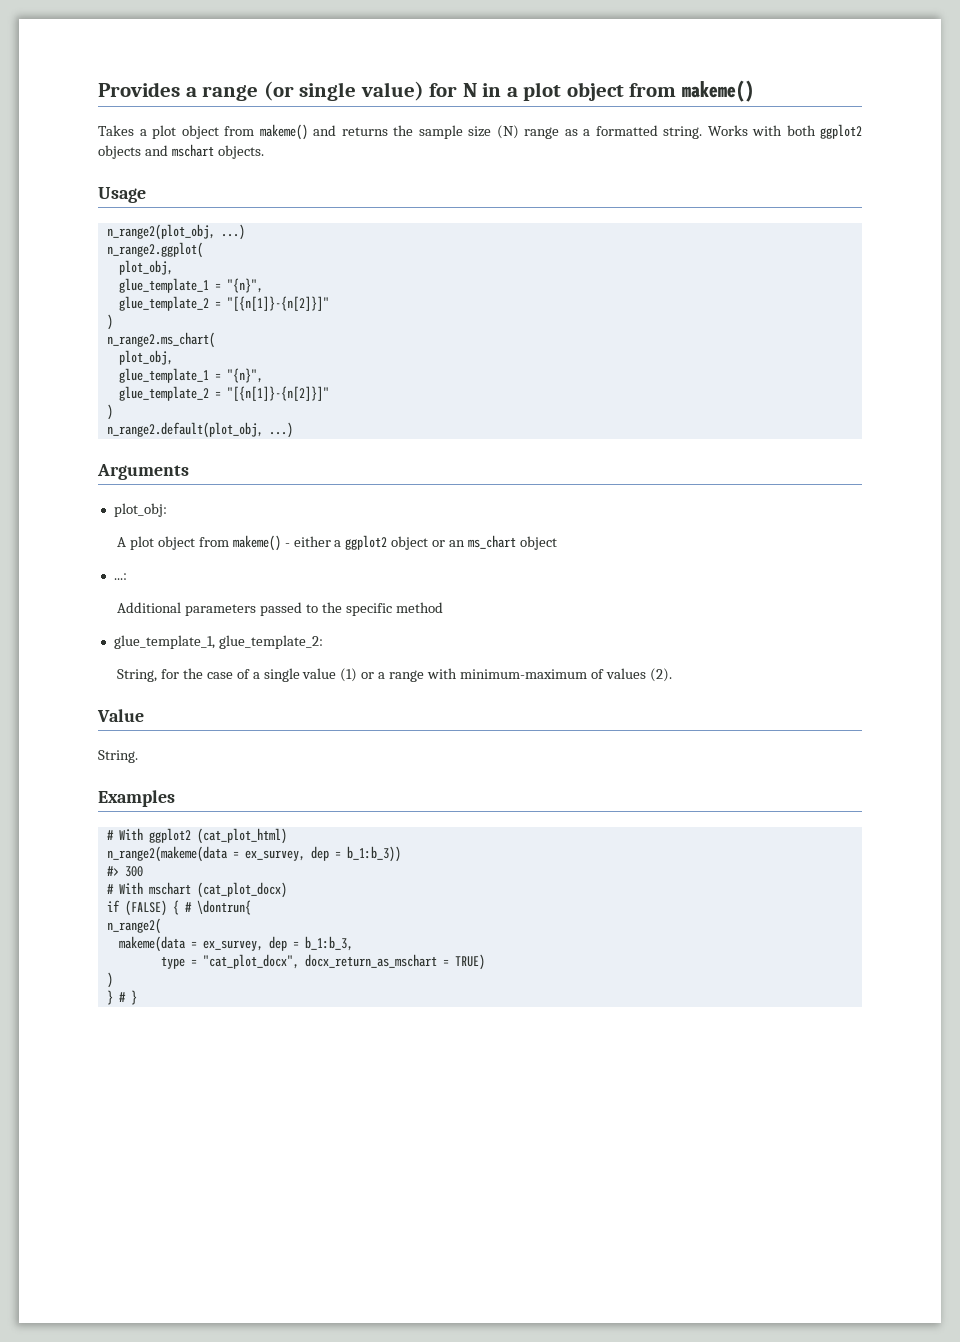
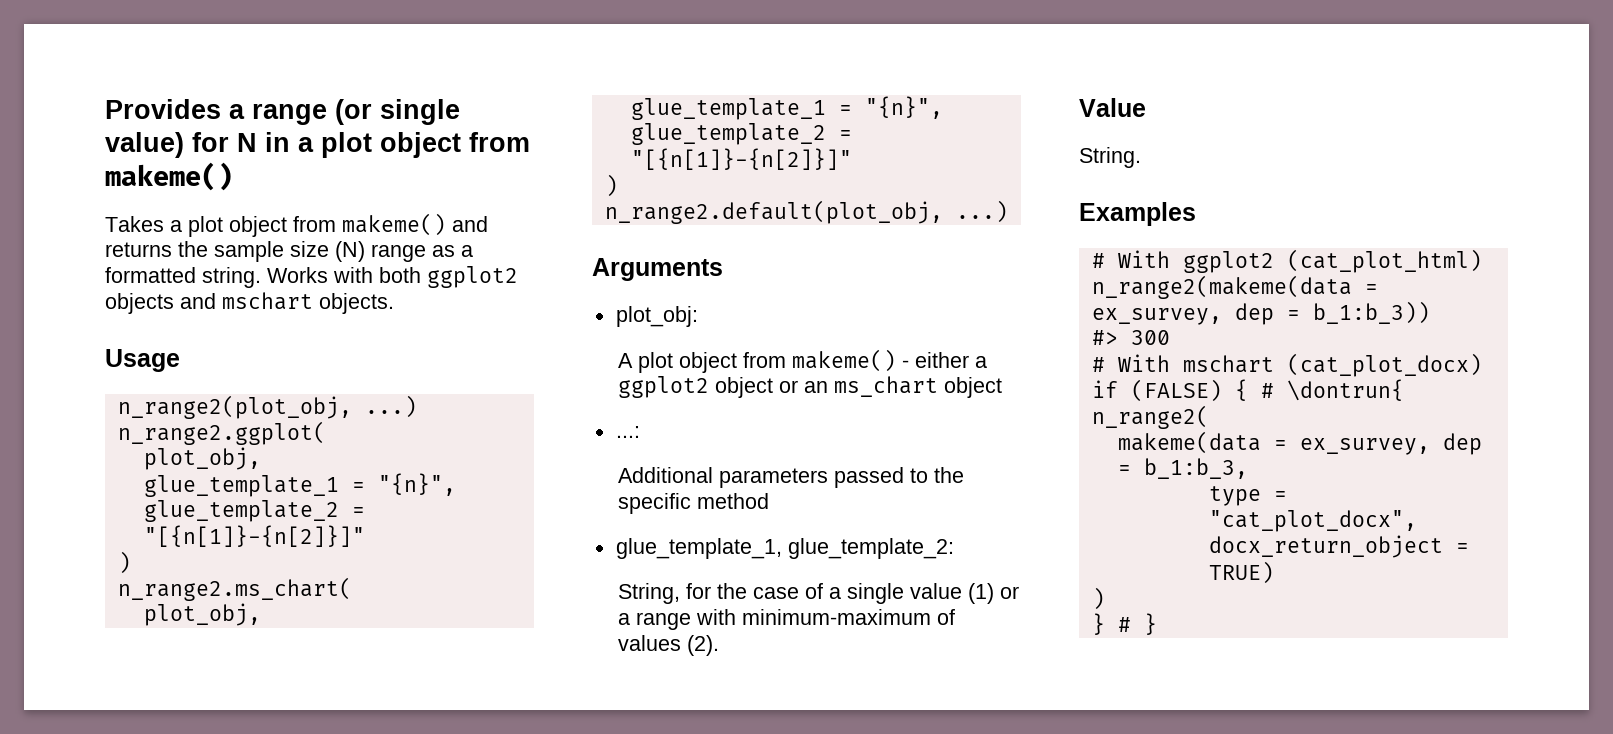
[304,954,437,968] docx_return_as_mschart -> [1208,535,1443,558] docx_return_object

